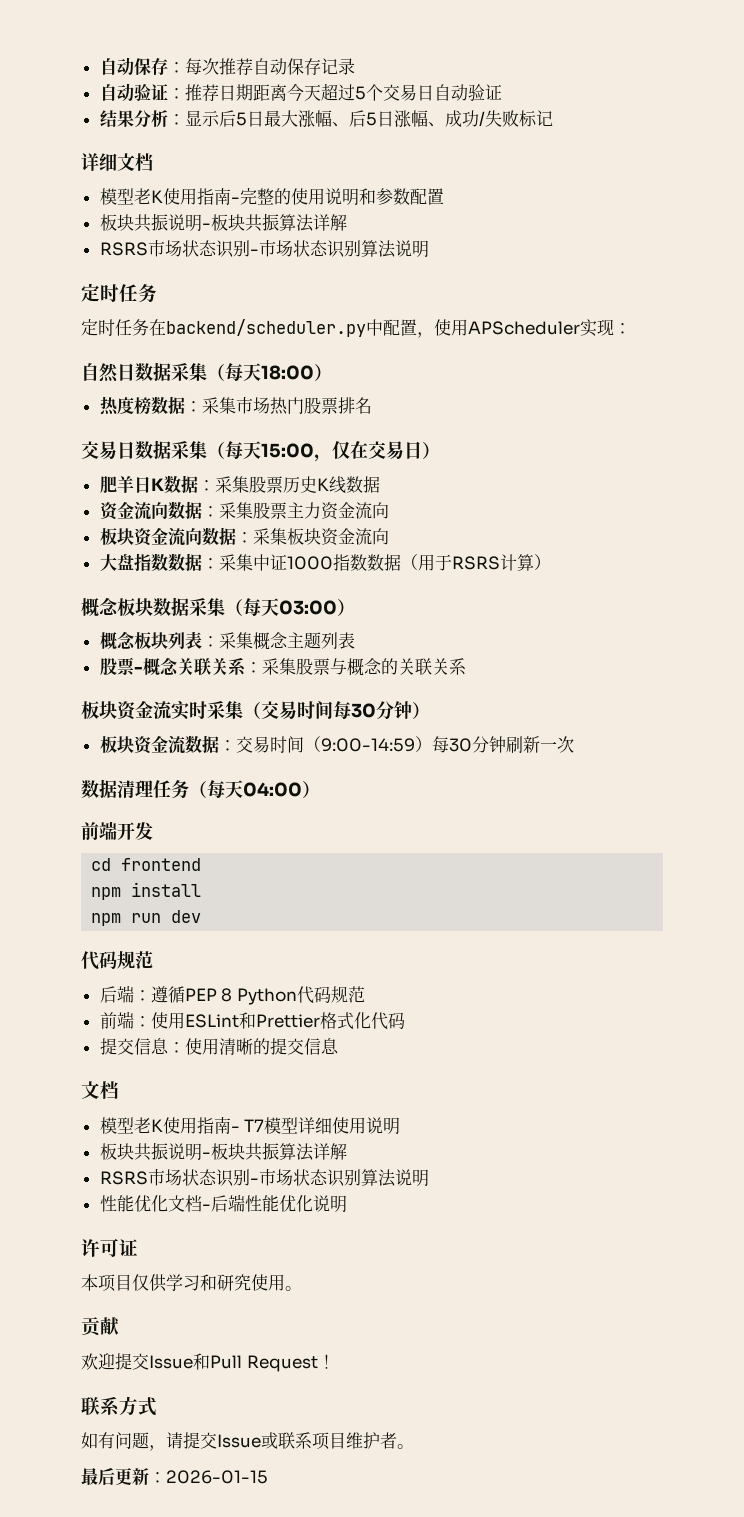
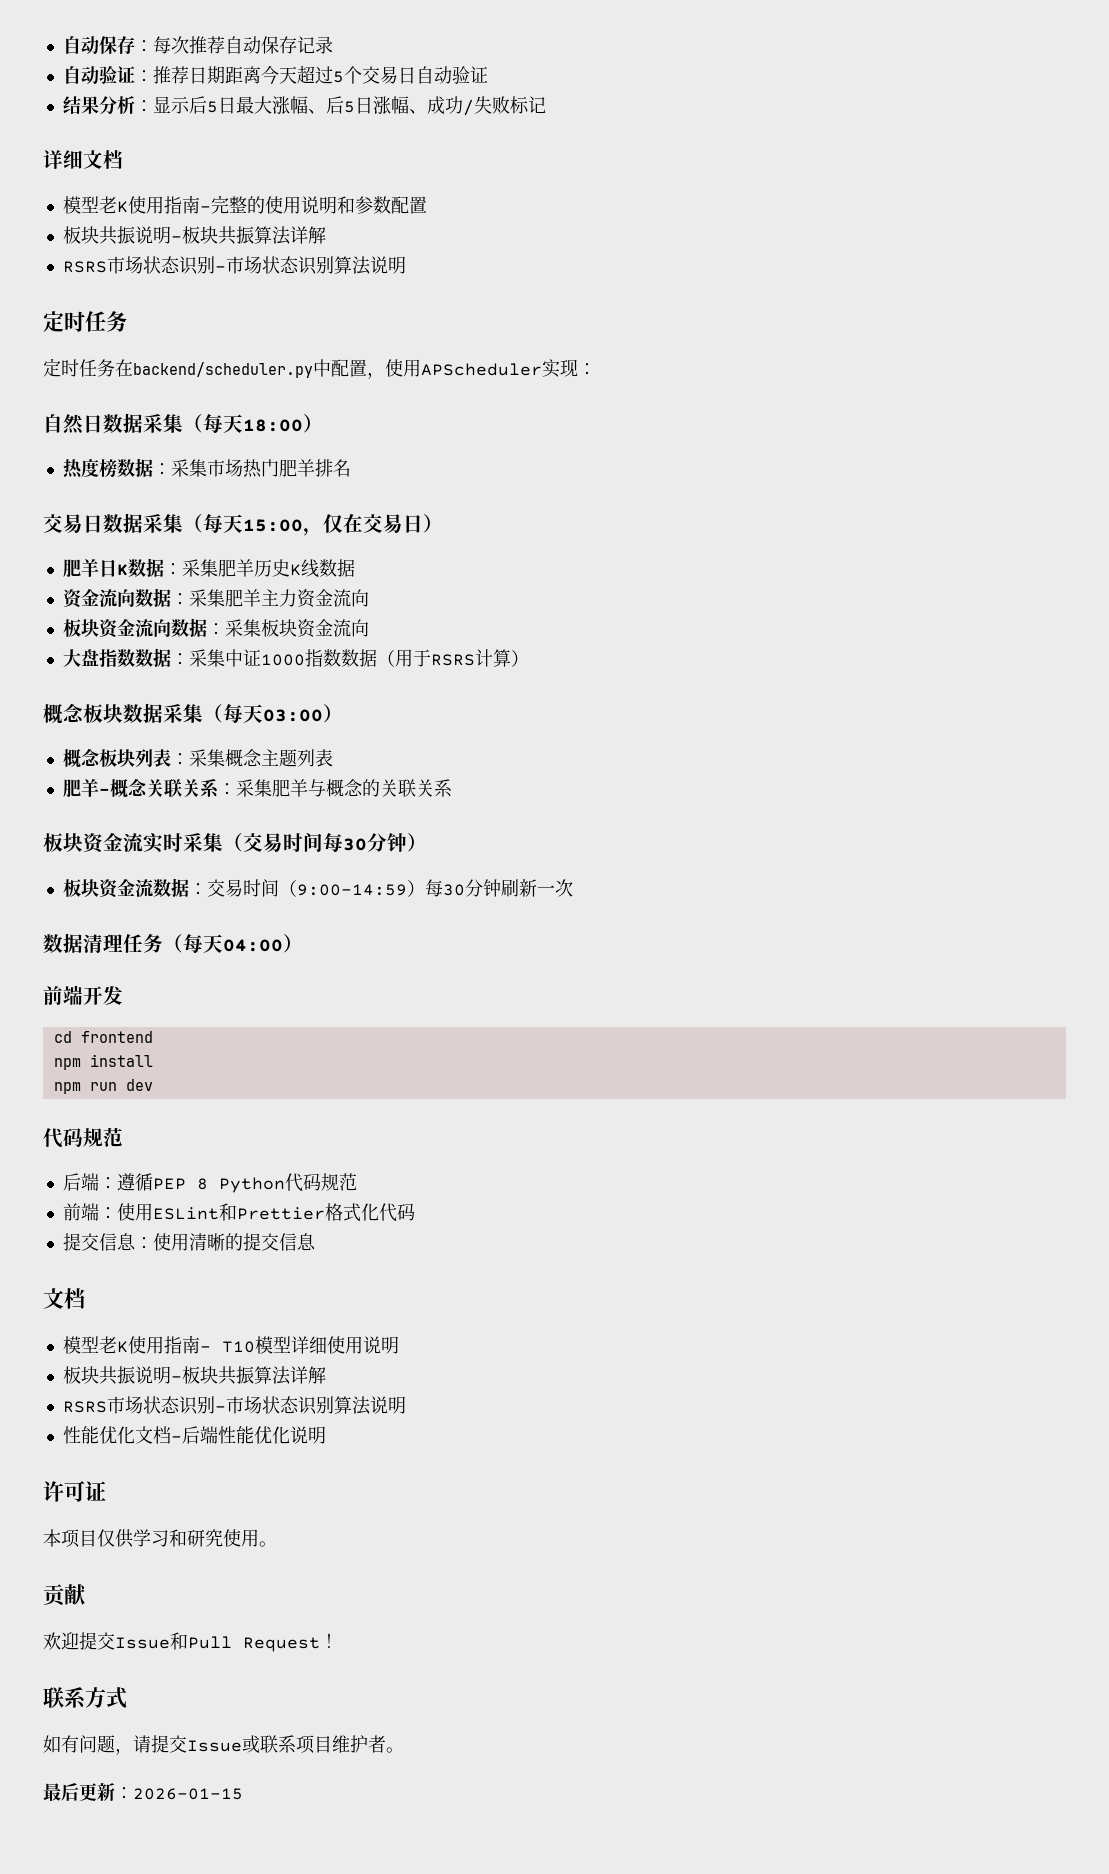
[303,397,338,414] 股票 -> [278,459,315,477] 肥羊
[248,476,283,493] 股票 -> [217,559,254,577] 肥羊
[252,502,287,519] 股票 -> [224,589,261,607] 肥羊
[99,657,134,676] 股票 -> [62,779,99,797] 肥羊
[295,658,330,675] 股票 -> [271,779,308,797] 肥羊
[244,1119,265,1132] T7 -> [221,1341,255,1353] T10

